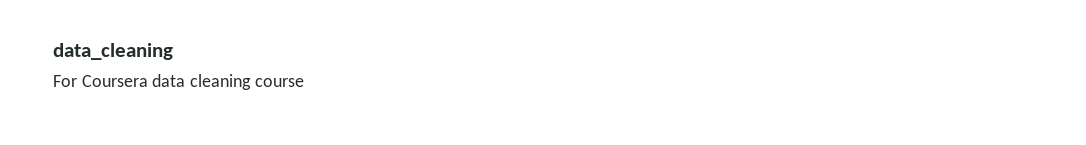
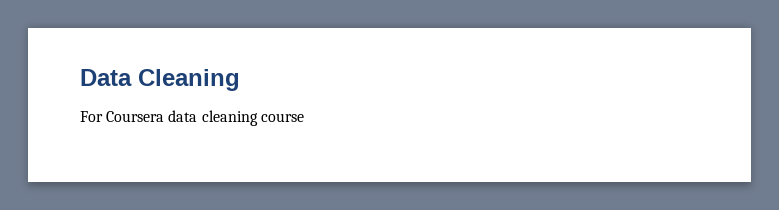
[53,43,173,60] data_cleaning -> [80,69,240,91] Data Cleaning

